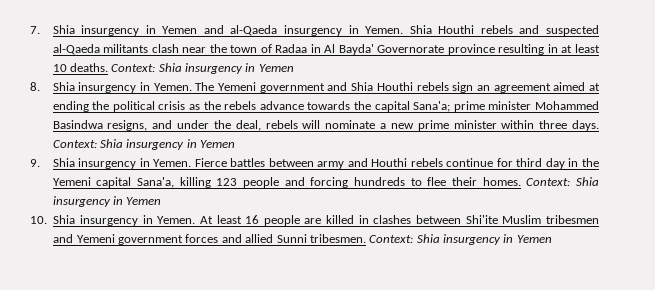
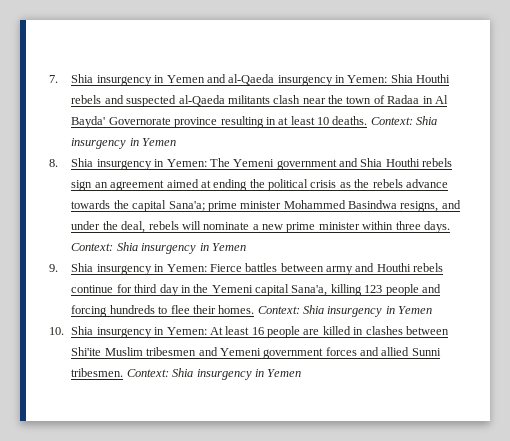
[365,26,404,34] Yemen. -> [347,75,388,83] Yemen:
[153,83,192,91] Yemen. -> [166,159,207,167] Yemen:
[153,159,192,167] Yemen. -> [166,264,207,272] Yemen:
[157,216,196,224] Yemen. -> [166,327,207,335] Yemen:

